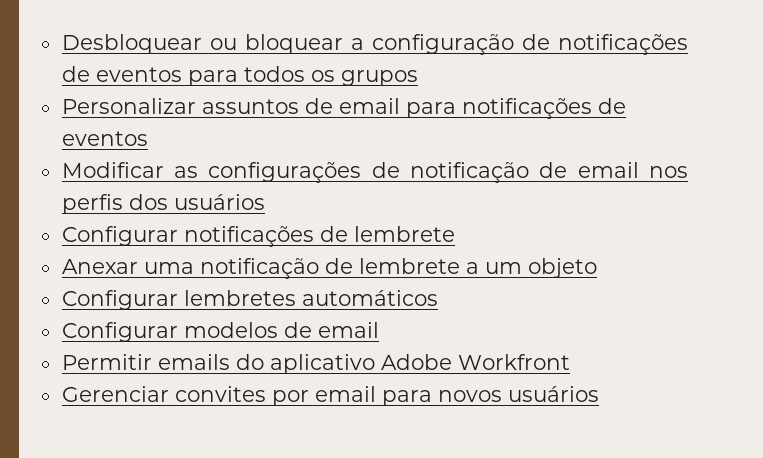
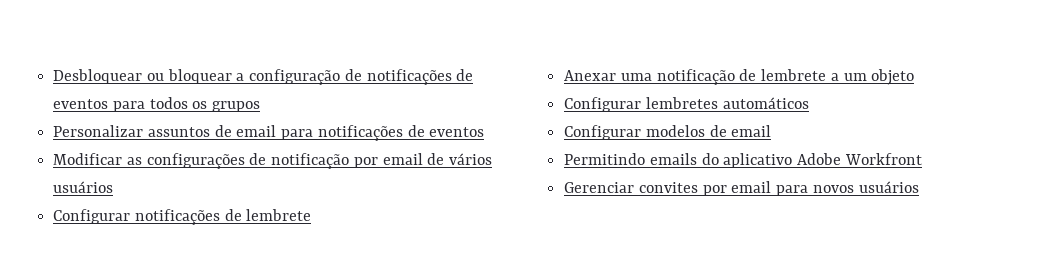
[539,162,688,178] [61,194,168,214] de email nos perfis dos -> [353,153,493,168] por email de vários
[61,354,152,370] Permitir -> [564,153,646,165] Permitindo

